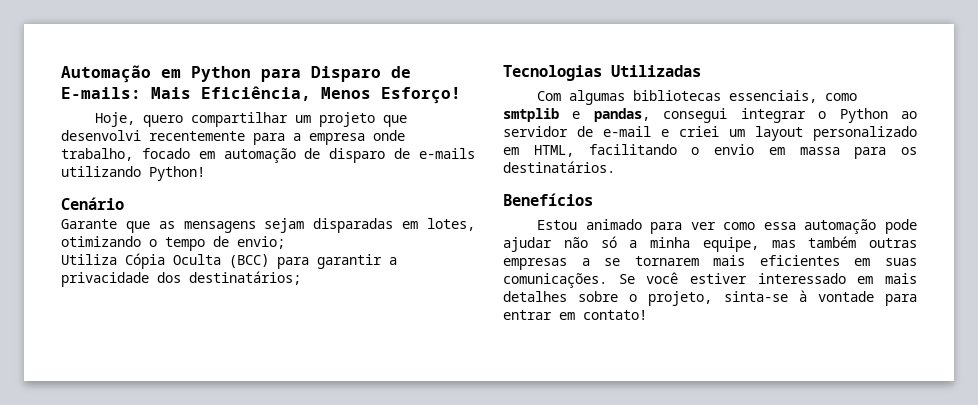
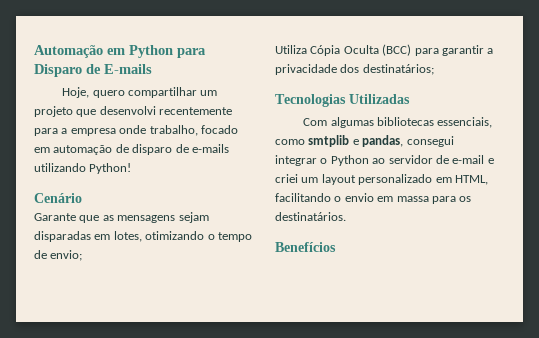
[61,86,461,104] E-mails: Mais Eficiência, Menos Esforço! -> [104,64,152,74] E-mails
[537,219,917,234] [503,236,917,252] [503,255,917,270] [503,272,917,288] [503,290,917,306] [503,310,647,320] // Estou animado para ver como essa automação pode ajudar não só a minha equipe, mas também outras empresas a se tornarem mais eficientes em suas comunicações. Se você estiver interessado em mais detalhes sobre o projeto, sinta-se à vontade para entrar em contato! -> (336, 247) none

